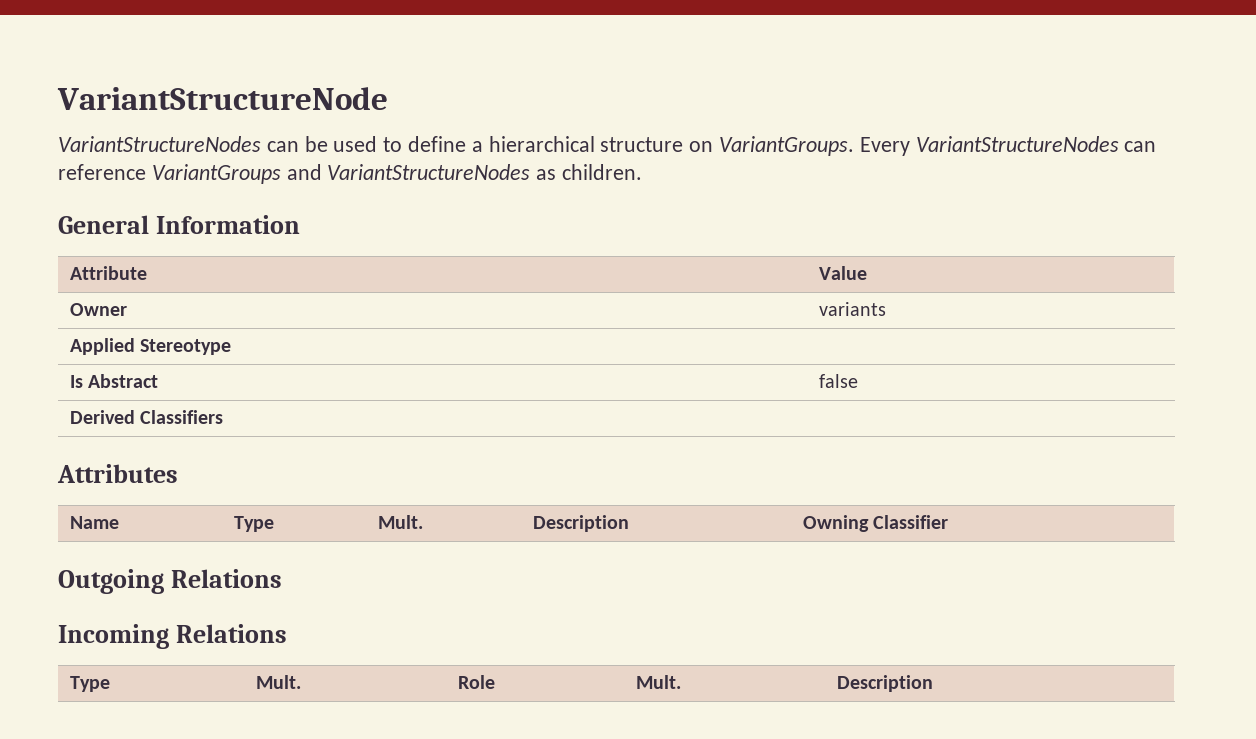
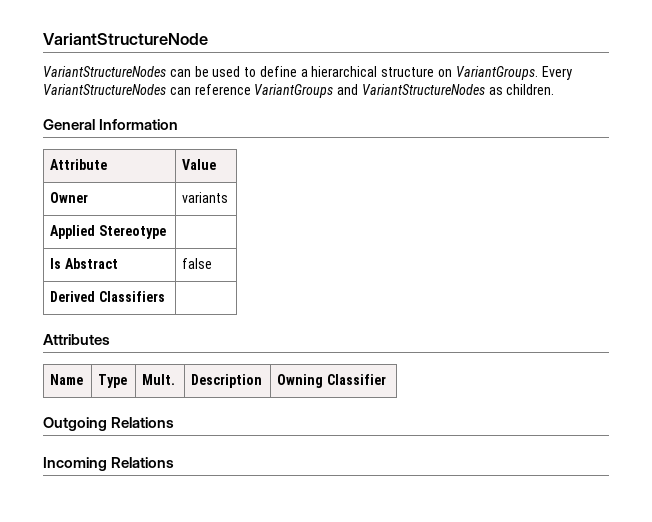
[69,676,110,692] [255,675,301,689] [457,675,495,689] [635,675,681,689] [836,675,933,692] // Type | Mult. | Role | Mult. | Description -> (175, 462) none

